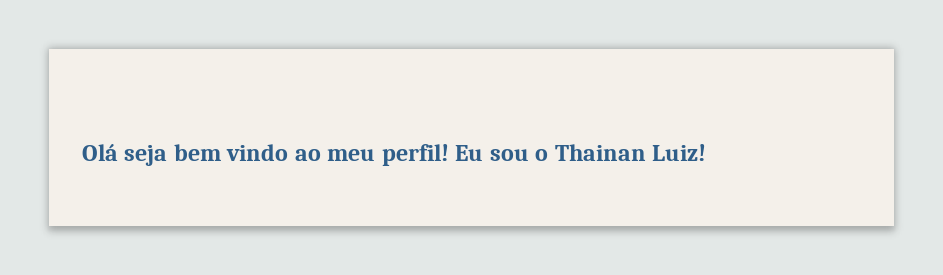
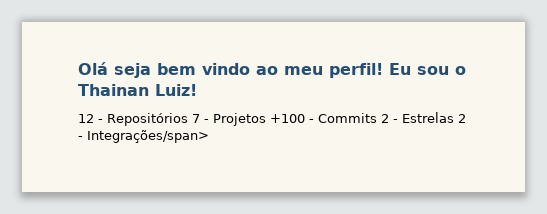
(707, 152) none -> [78,112,466,126] [78,130,209,143] // 12 - Repositórios 7 - Projetos +100 - Commits 2 - Estrelas 2 - Integrações/span>

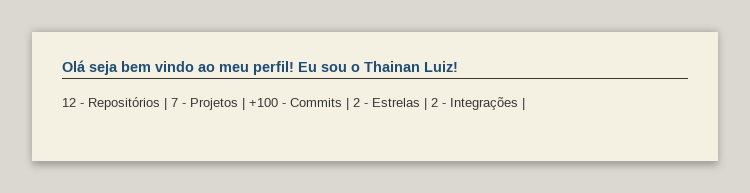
(188, 119) none -> [164,98,167,110] |
(266, 119) none -> [242,98,245,110] |
(377, 118) none -> [346,98,349,110] |
[458,114,466,123] [78,130,209,143] 2 - Integrações/span> -> [424,97,525,110] | 2 - Integrações |

